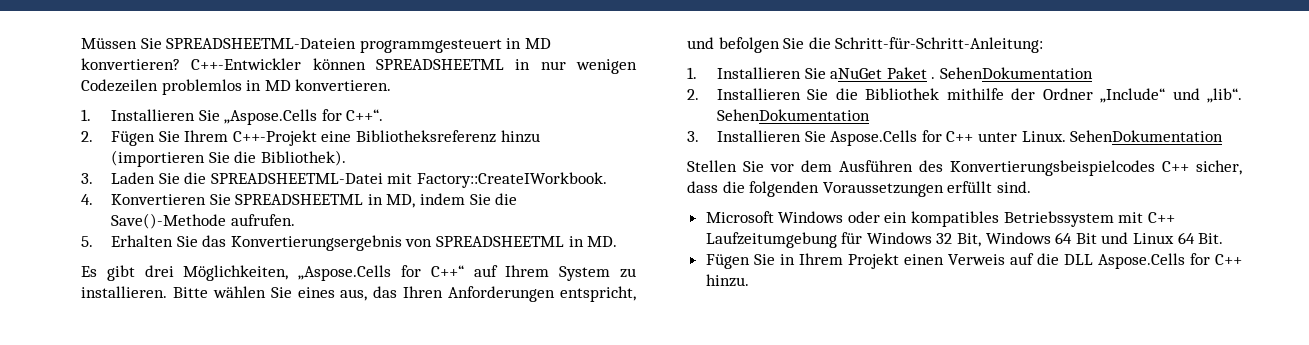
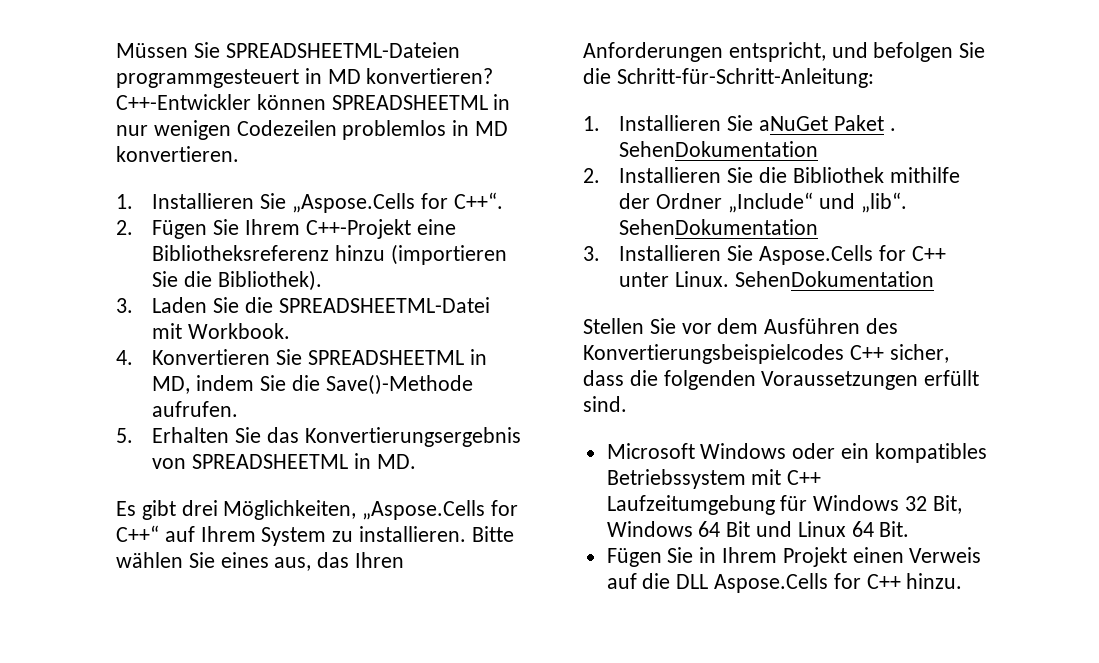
[416,172,607,188] Factory::CreateIWorkbook. -> [188,323,291,339] Workbook.

